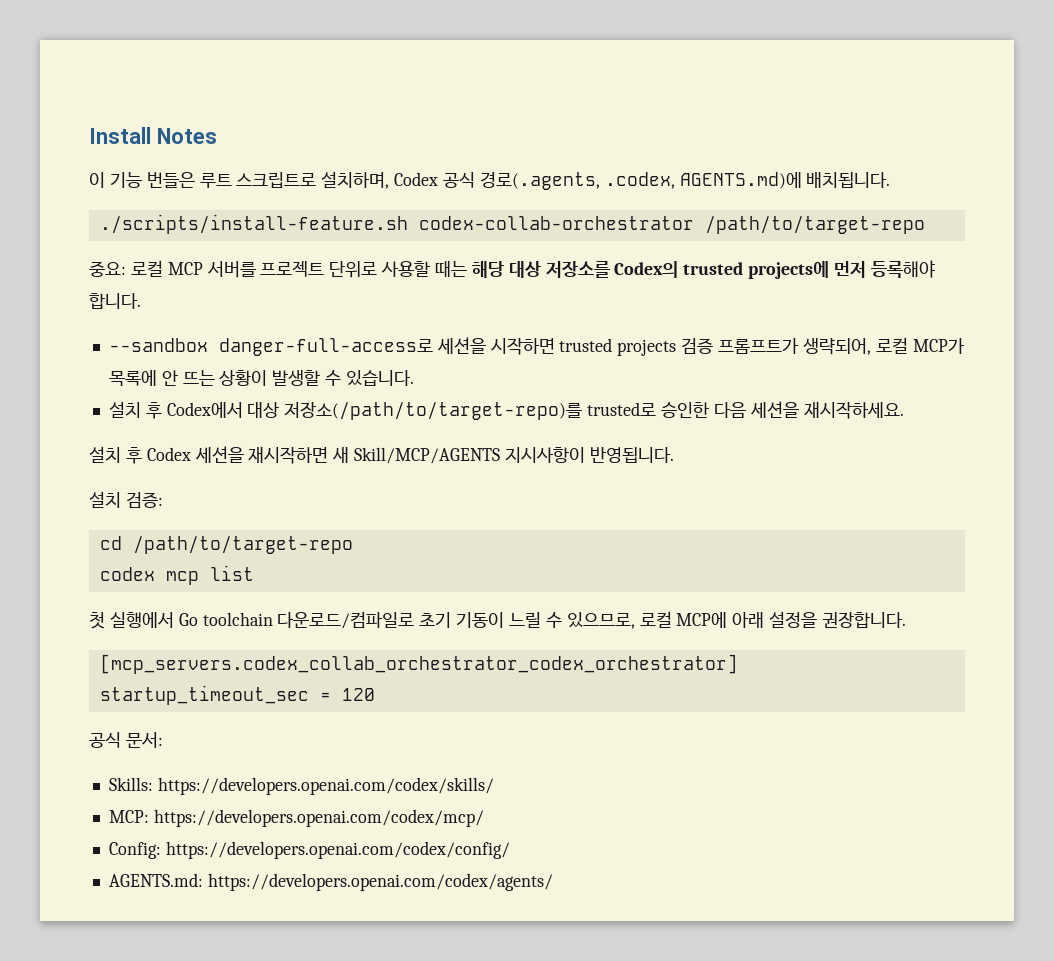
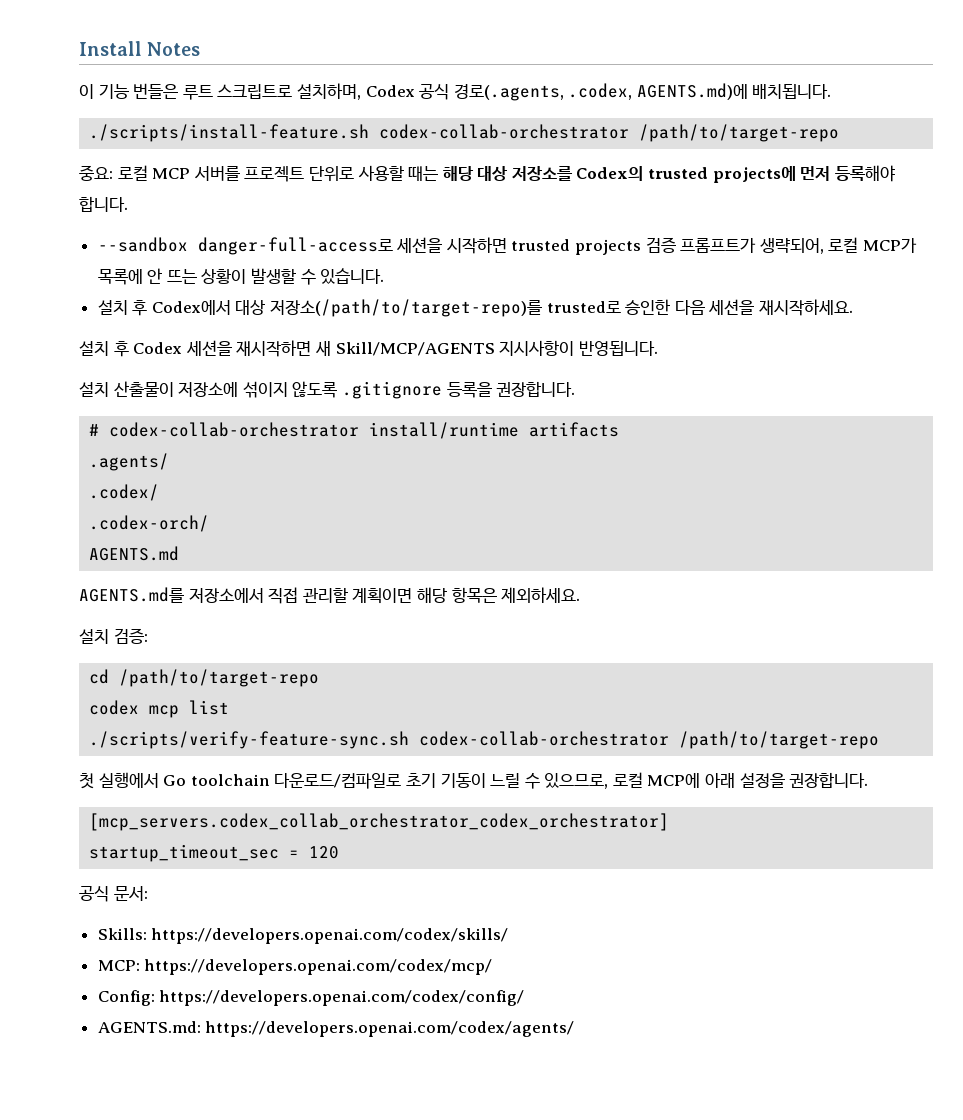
(674, 455) none -> [79,381,576,399] [89,422,620,439] [89,453,170,471] [89,484,160,501] [89,515,210,532] [89,546,180,561] [79,587,581,604] // 설치 산출물이 저장소에 섞이지 않도록 .gitignore 등록을 권장합니다. // # codex-collab-orchestrator install/runtime artifacts // .agents/ // .codex/ // .codex-orch/ // AGENTS.md // AGENTS.md를 저장소에서 직접 관리할 계획이면 해당 항목은 제외하세요.
(254, 573) none -> [89,731,880,749] // ./scripts/verify-feature-sync.sh codex-collab-orchestrator /path/to/target-repo

